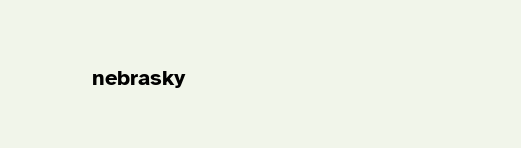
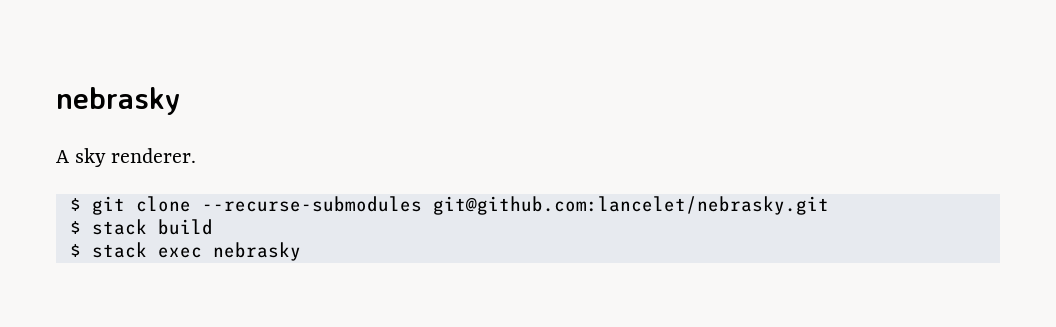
[92,71,186,88] nebrasky -> [56,87,180,115] [56,148,197,167] [69,196,829,215] [69,219,213,235] [69,242,301,261] nebrasky // A sky renderer. // $ git clone --recurse-submodules git@github.com:lancelet/nebrasky.git // $ stack build // $ stack exec nebrasky

